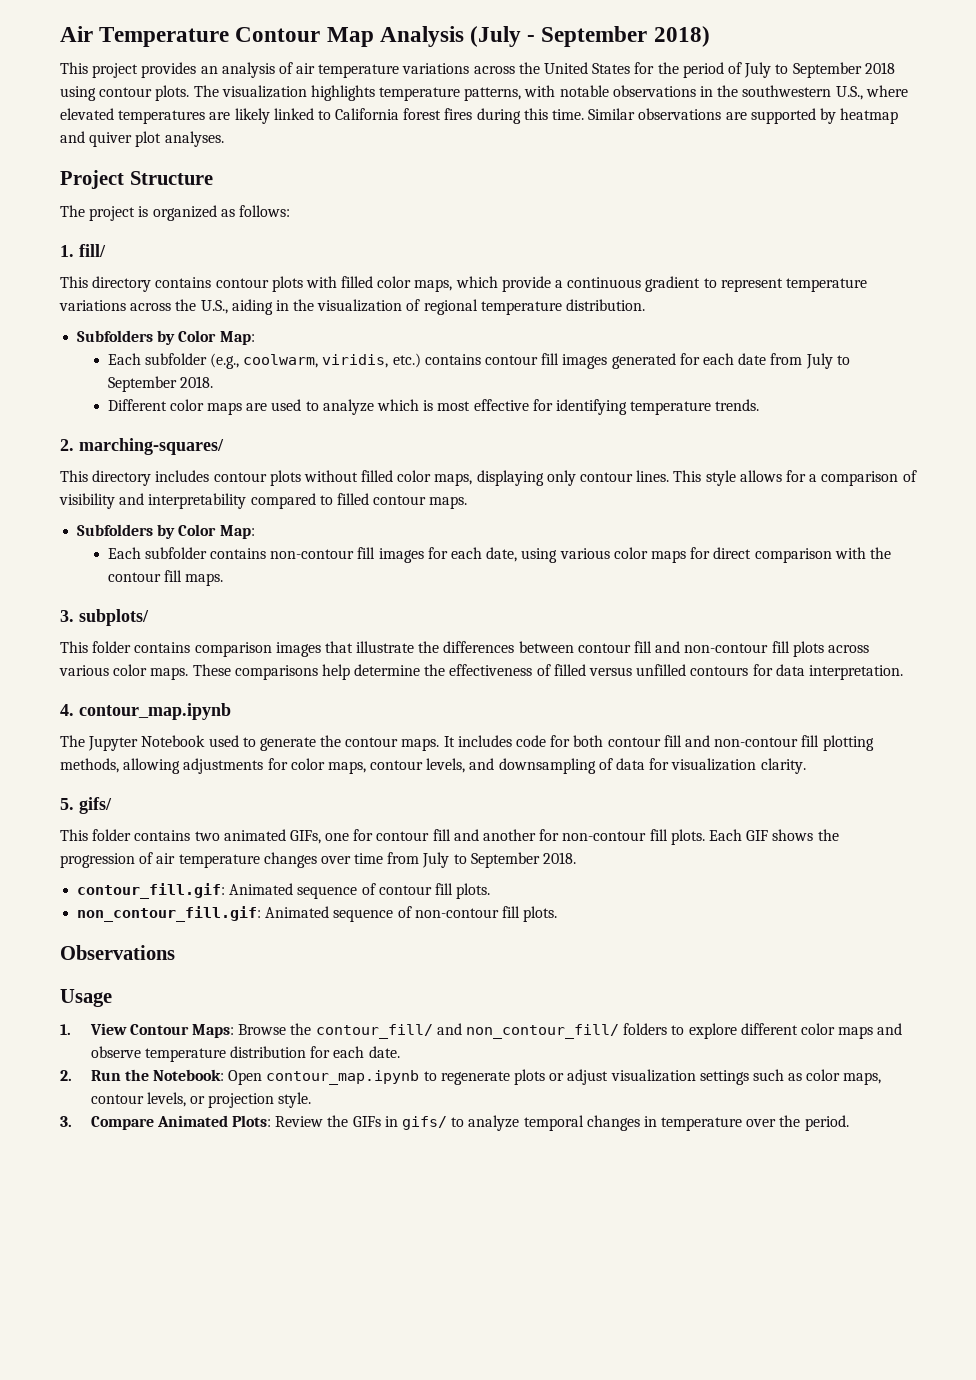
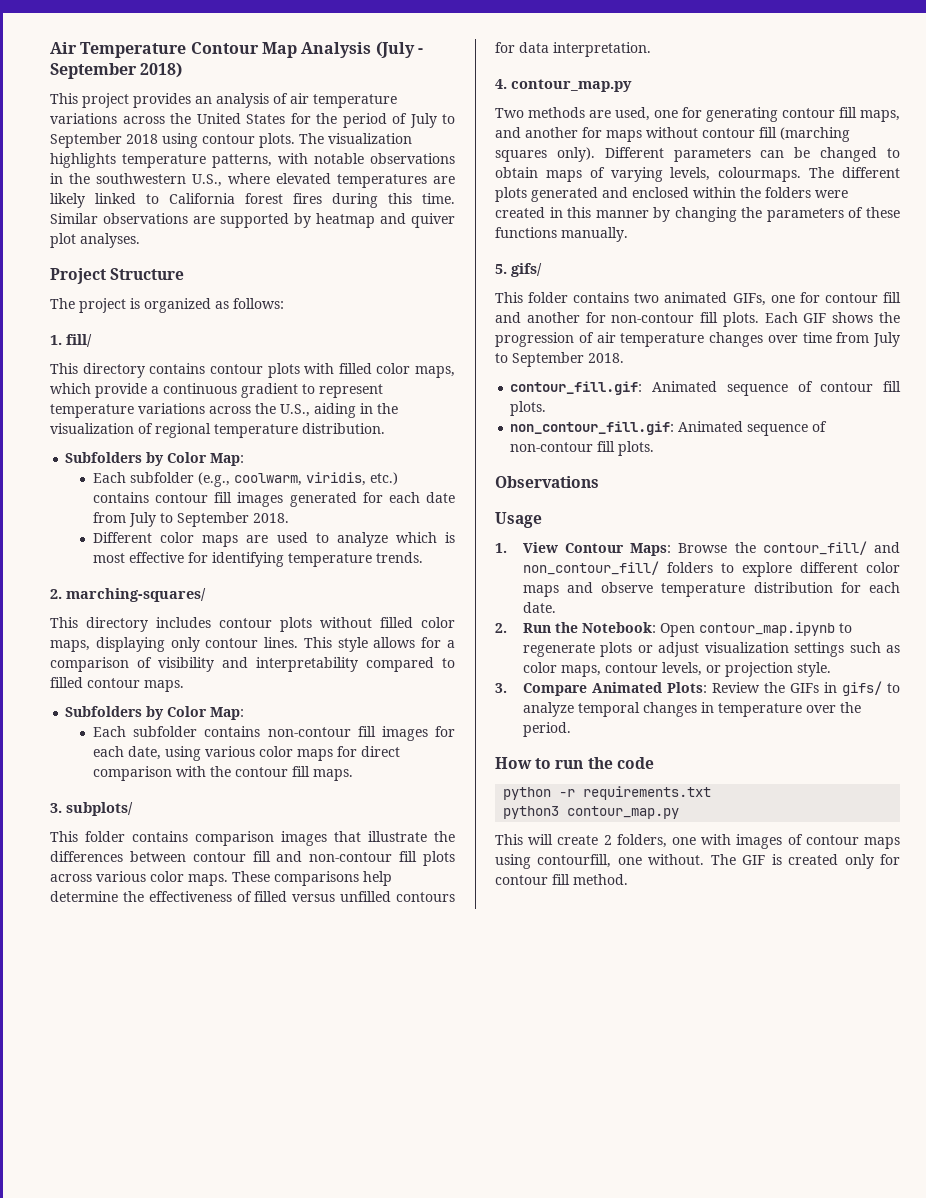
[79,703,231,720] [60,735,874,751] [60,758,806,774] contour_map.ipynb // The Jupyter Notebook used to generate the contour maps. It includes code for both contour fill and non-contour fill plotting methods, allowing adjustments for color maps, contour levels, and downsampling of data for visualization clarity. -> [511,79,632,92] [495,107,900,122] [495,127,850,142] [495,147,900,162] [495,167,900,182] [495,187,848,202] [495,207,900,222] [495,227,628,242] contour_map.py // Two methods are used, one for generating contour fill maps, and another for maps without contour fill (marching squares only). Different parameters can be changed to obtain maps of varying levels, colourmaps. The different plots generated and enclosed within the folders were created in this manner by changing the parameters of these functions manually.
(849, 1123) none -> [495,757,654,769] [503,786,712,800] [503,806,680,819] [495,834,900,849] [495,854,901,869] [495,874,628,885] // How to run the code // python -r requirements.txt // python3 contour_map.py // This will create 2 folders, one with images of contour maps using contourfill, one without. The GIF is created only for contour fill method.

